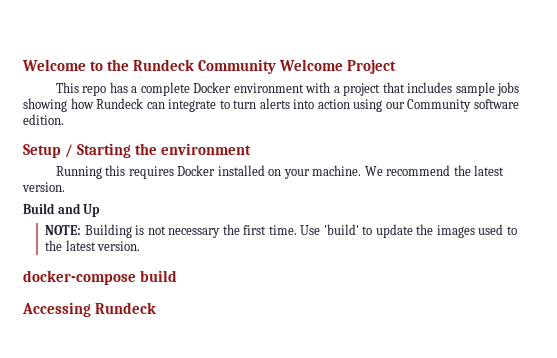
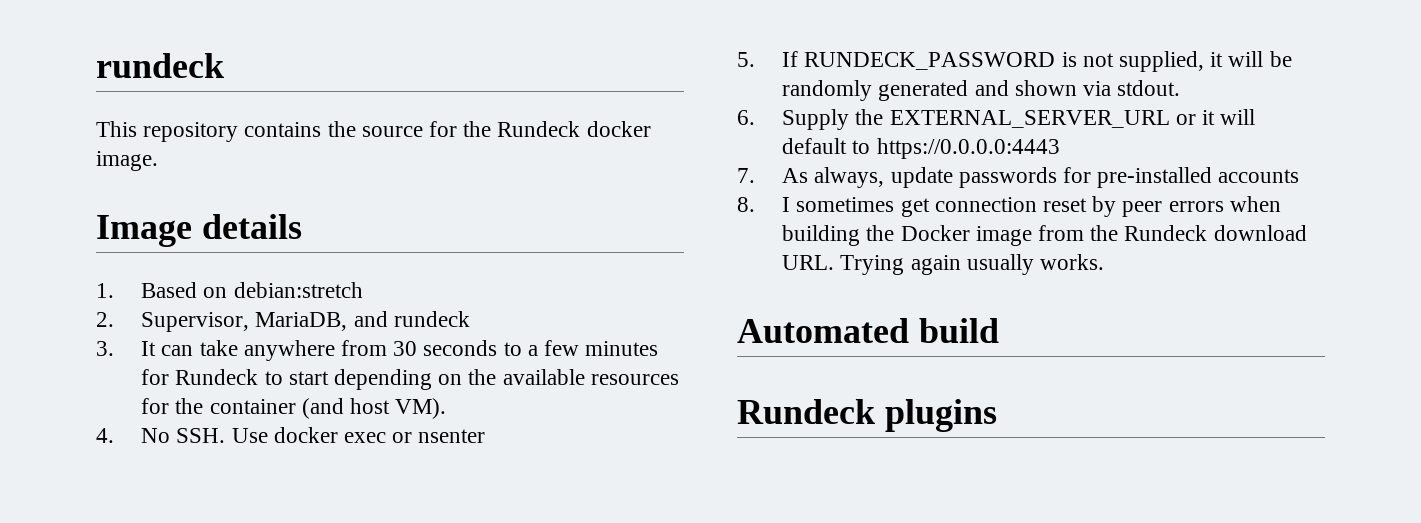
[22,59,397,74] [55,82,520,96] [23,98,519,112] [23,114,64,125] [23,143,251,158] [55,165,505,179] [22,182,65,192] [23,203,101,217] [45,224,517,238] [45,240,141,251] [23,270,136,285] Welcome to the Rundeck Community Welcome Project // This repo has a complete Docker environment with a project that includes sample jobs showing how Rundeck can integrate to turn alerts into action using our Community software edition. // Setup / Starting the environment // Running this requires Docker installed on your machine. We recommend the latest version. // Build and Up // NOTE: Building is not necessary the first time. Use 'build' to update the images used to the latest version. // docker-compose -> [96,53,224,78] [96,121,651,142] [96,151,158,171] [96,214,302,247] [96,282,363,298] [96,311,470,332] [96,340,659,361] [141,369,679,390] [141,398,447,419] [96,427,486,443] [737,51,1292,72] [782,80,1181,101] [737,109,1256,130] [782,138,1060,159] [737,167,1300,188] [737,196,1281,217] [782,225,1307,246] [782,254,1104,275] [737,318,909,343] rundeck // This repository contains the source for the Rundeck docker image. // Image details // 1. Based on debian:stretch // 2. Supervisor, MariaDB, and rundeck // 3. It can take anywhere from 30 seconds to a few minutes for Rundeck to start depending on the available resources for the container (and host VM). // 4. No SSH. Use docker exec or nsenter // 5. If RUNDECK_PASSWORD is not supplied, it will be randomly generated and shown via stdout. // 6. Supply the EXTERNAL_SERVER_URL or it will default to https://0.0.0.0:4443 // 7. As always, update passwords for pre-installed accounts // 8. I sometimes get connection reset by peer errors when building the Docker image from the Rundeck download URL. Trying again usually works. // Automated
[22,302,157,317] Accessing Rundeck -> [737,399,997,432] Rundeck plugins

